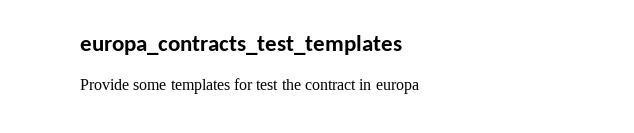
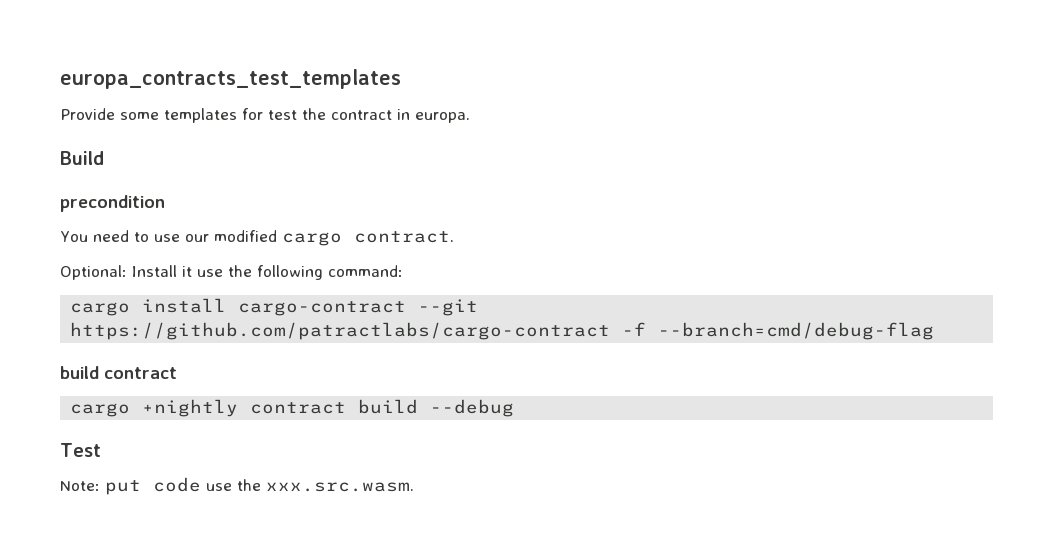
[375,82,419,94] europa -> [415,112,470,123] [60,151,104,165] [60,195,165,212] [60,230,454,246] [60,265,403,280] [70,298,479,316] [70,322,935,340] [60,366,177,379] [70,399,515,417] [60,443,101,457] [60,477,414,495] europa. // Build // precondition // You need to use our modified cargo contract. // Optional: Install it use the following command: // cargo install cargo-contract --git https://github.com/patractlabs/cargo-contract -f --branch=cmd/debug-flag // build contract // cargo +nightly contract build --debug // Test // Note: put code use the xxx.src.wasm.

